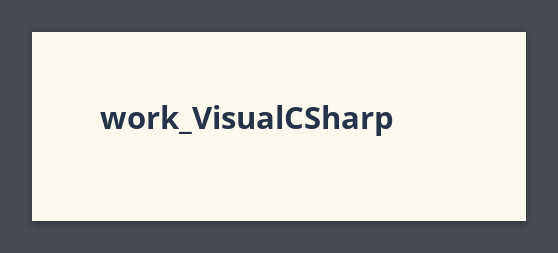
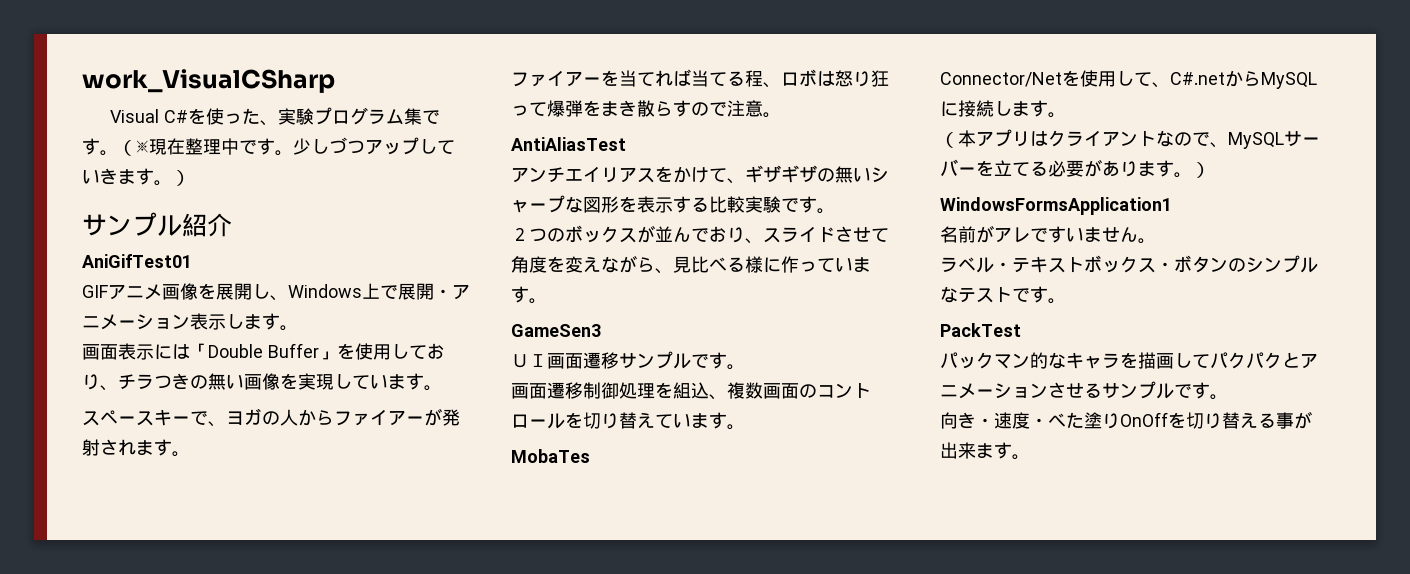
(394, 120) none -> [110,107,441,126] [82,137,455,156] [82,168,190,186] [82,212,232,237] [82,254,192,268] [82,283,470,301] [82,313,298,331] [82,343,445,360] [82,373,442,391] [82,408,460,427] [82,439,190,457] [511,69,889,88] [511,100,781,118] [511,137,626,151] [511,165,889,184] [511,195,835,214] [511,225,889,244] [511,255,871,274] [511,286,547,304] [511,324,601,337] [511,351,745,370] [511,382,871,400] [511,412,745,430] [511,449,590,463] [940,70,1317,89] [940,100,1066,118] [940,129,1320,149] [940,159,1210,178] [940,197,1172,215] [940,225,1156,244] [940,255,1318,273] [940,286,1066,304] [940,323,1021,337] [940,352,1318,369] [940,381,1228,400] [940,411,1312,429] [940,442,1030,460] // Visual C#を使った、実験プログラム集です。（※現在整理中です。少しづつアップしていきます。） // サンプル紹介 // AniGifTest01 // GIFアニメ画像を展開し、Windows上で展開・アニメーション表示します。 // 画面表示には「Double Buffer」を使用しており、チラつきの無い画像を実現しています。 // スペースキーで、ヨガの人からファイアーが発射されます。 // ファイアーを当てれば当てる程、ロボは怒り狂って爆弾をまき散らすので注意。 // AntiAliasTest // アンチエイリアスをかけて、ギザギザの無いシャープな図形を表示する比較実験です。 // ２つのボックスが並んでおり、スライドさせて角度を変えながら、見比べる様に作っています。 // GameSen3 // ＵＩ画面遷移サンプルです。 // 画面遷移制御処理を組込、複数画面のコントロールを切り替えています。 // MobaTes // Connector/Netを使用して、C#.netからMySQLに接続します。 // （本アプリはクライアントなので、MySQLサーバーを立てる必要があります。） // WindowsFormsApplication1 // 名前がアレですいません。 // ラベル・テキストボックス・ボタンのシンプルなテストです。 // PackTest // パックマン的なキャラを描画してパクパクとアニメーションさせるサンプルです。 // 向き・速度・べた塗りOnOffを切り替える事が出来ます。

